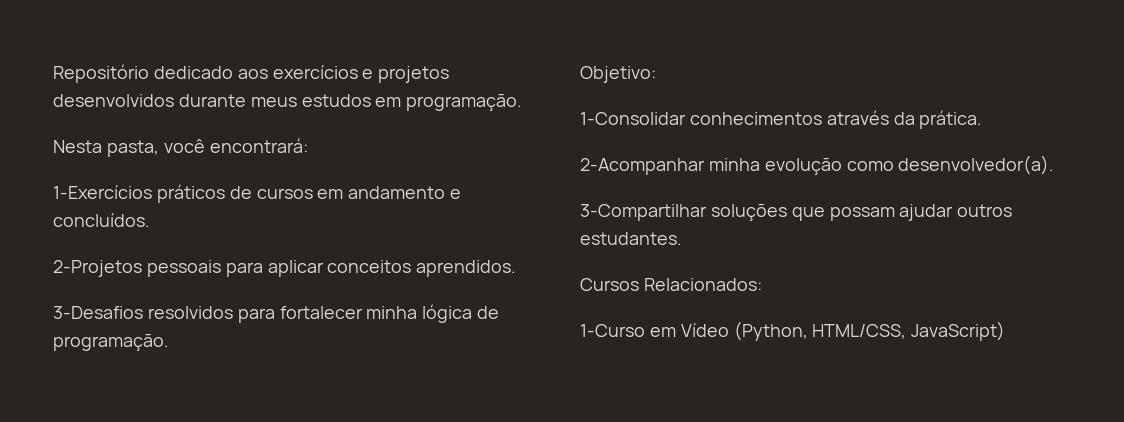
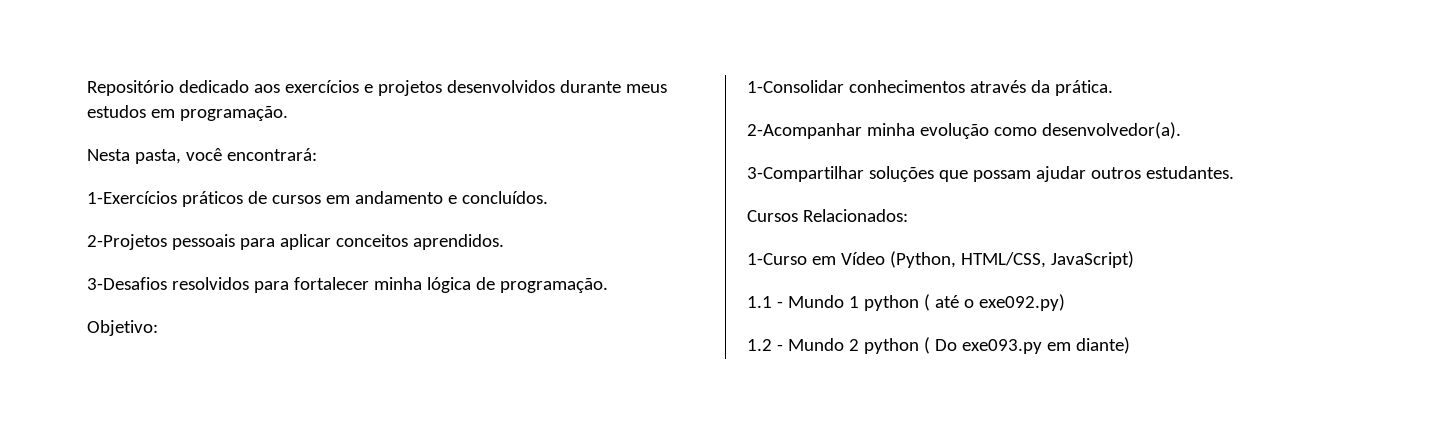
(1006, 331) none -> [747,294,1065,311] [747,337,1130,354] // 1.1 - Mundo 1 python ( até o exe092.py) // 1.2 - Mundo 2 python ( Do exe093.py em diante)

